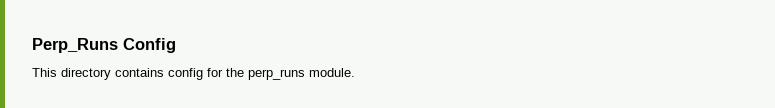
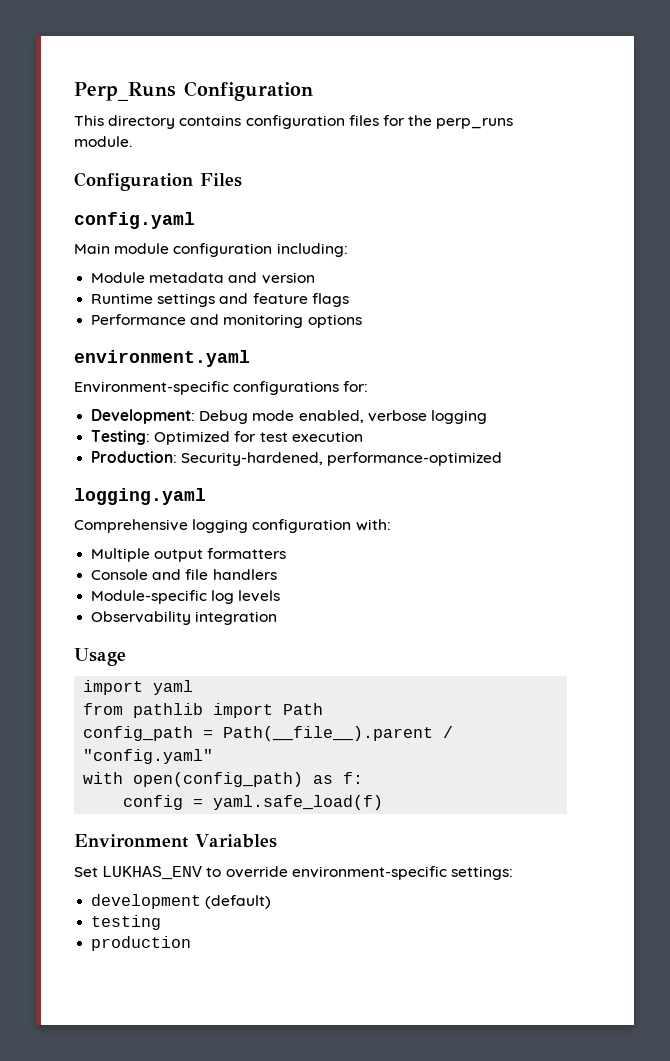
[123,38,176,53] Config -> [184,81,313,101] Configuration
[168,68,203,80] config -> [245,115,379,129] configuration files
(355, 72) none -> [74,172,242,191] [74,212,195,229] [74,243,348,257] [91,272,315,284] [91,293,349,307] [91,314,362,328] [74,350,250,367] [74,381,369,395] [91,409,487,424] [91,430,363,445] [91,451,503,466] [74,488,206,505] [74,519,391,533] [91,548,287,562] [91,569,277,580] [91,590,281,604] [91,611,278,625] [74,648,126,666] [83,680,194,695] [83,703,324,718] [83,726,454,741] [83,749,214,764] [83,772,364,787] [123,795,384,810] [74,834,277,848] [74,866,513,880] [91,894,272,909] [91,915,162,930] [91,936,192,951] // Configuration Files // config.yaml // Main module configuration including: // Module metadata and version // Runtime settings and feature flags // Performance and monitoring options // environment.yaml // Environment-specific configurations for: // Development: Debug mode enabled, verbose logging // Testing: Optimized for test execution // Production: Security-hardened, performance-optimized // logging.yaml // Comprehensive logging configuration with: // Multiple output formatters // Console and file handlers // Module-specific log levels // Observability integration // Usage // import yaml // from pathlib import Path // config_path = Path(__file__).parent / "config.yaml" // with open(config_path) as f: // config = yaml.safe_load(f) // Environment Variables // Set LUKHAS_ENV to override environment-specific settings: // development (default) // testing // production

